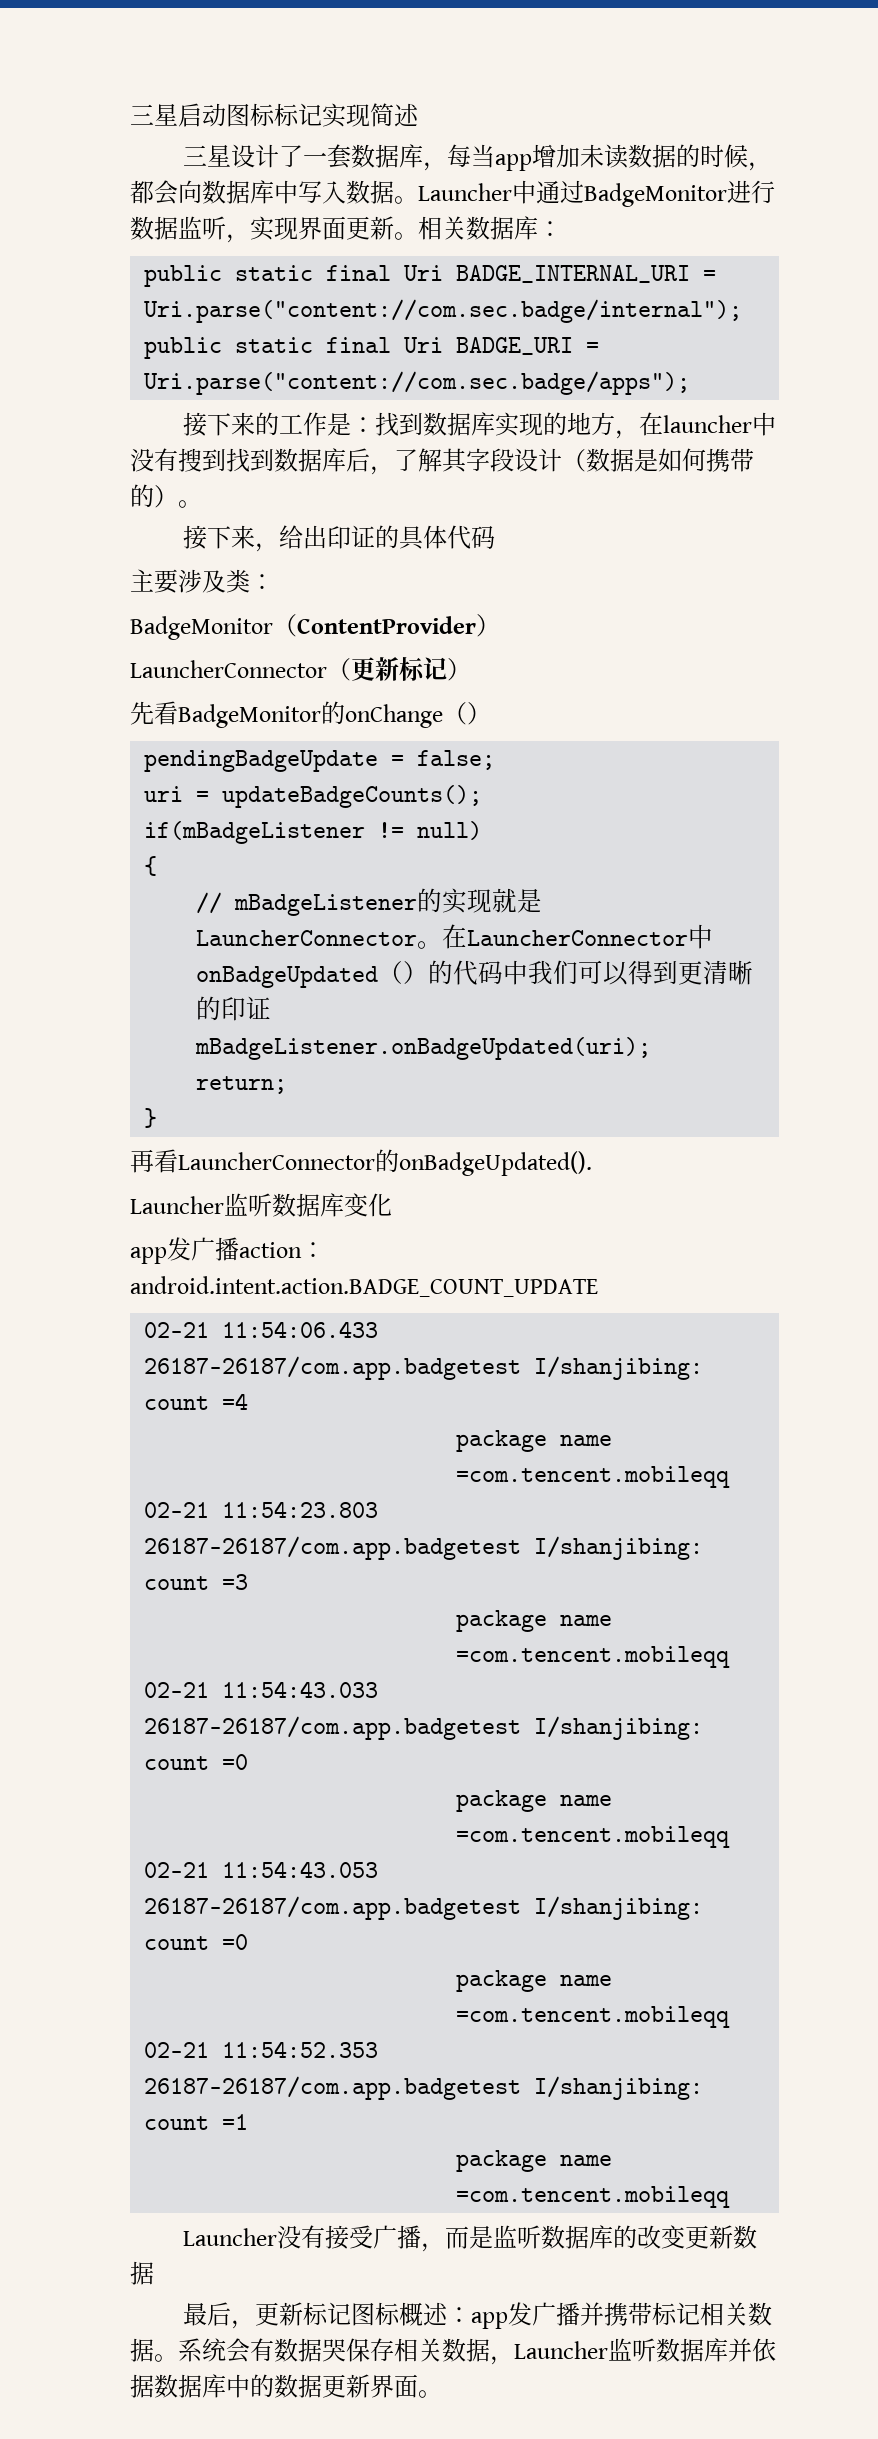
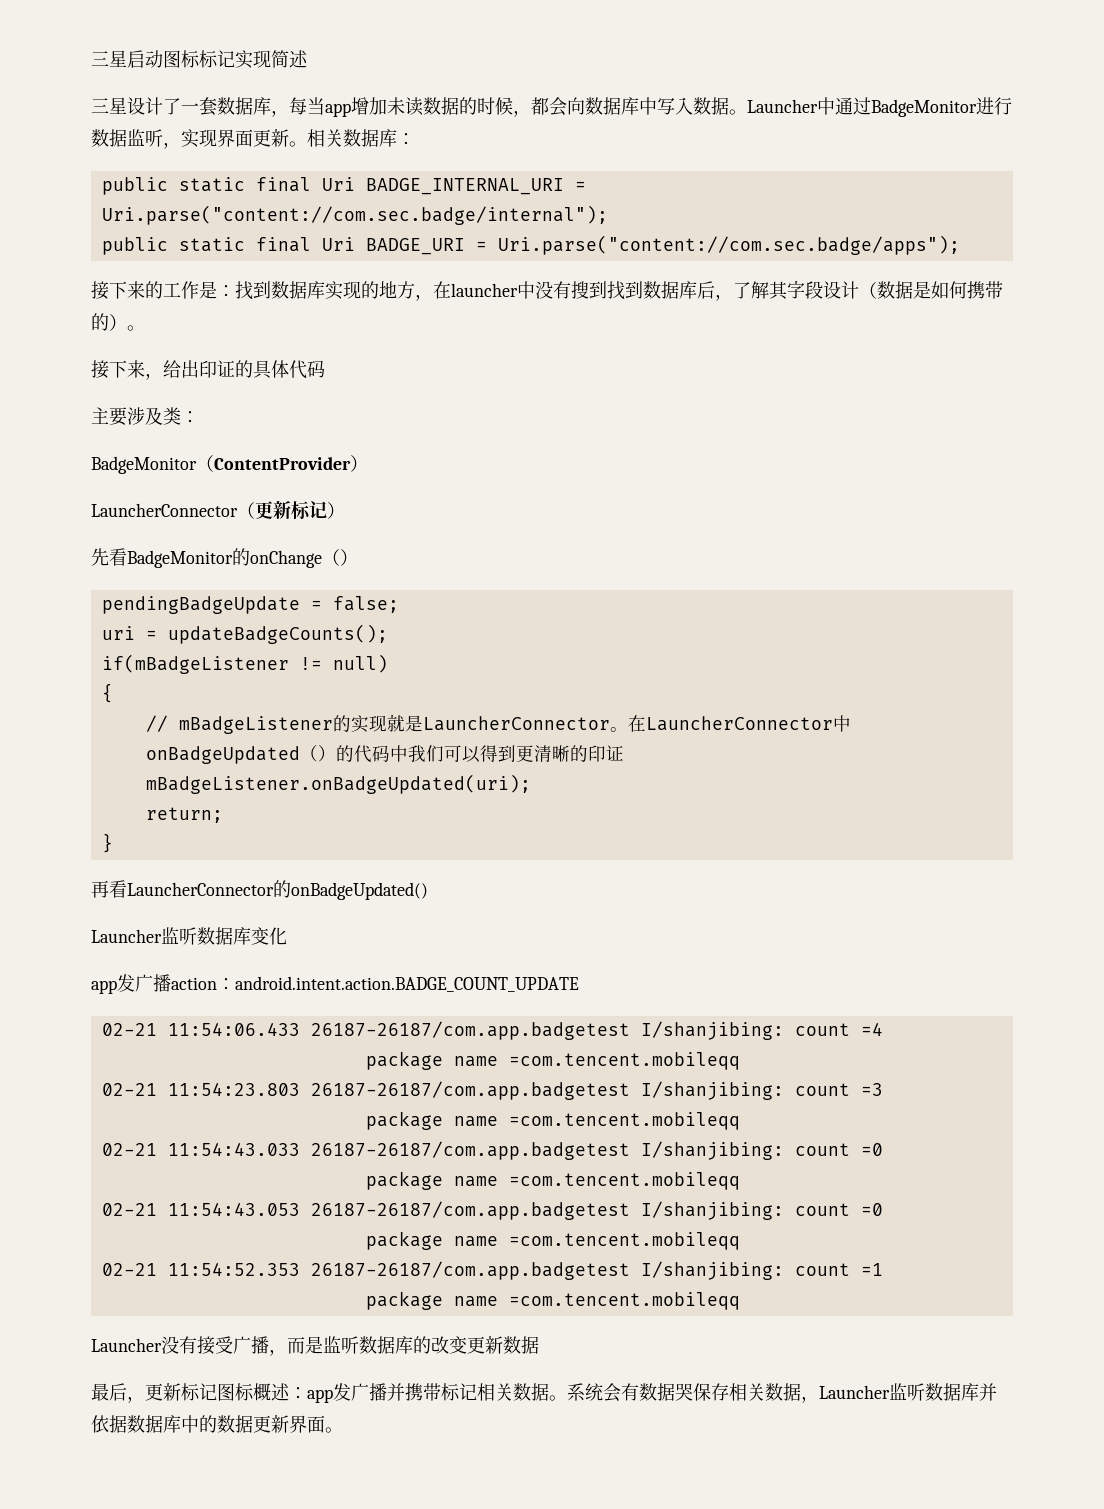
[399,1151,592,1176] onBadgeUpdated(). -> [291,882,428,900] onBadgeUpdated()

